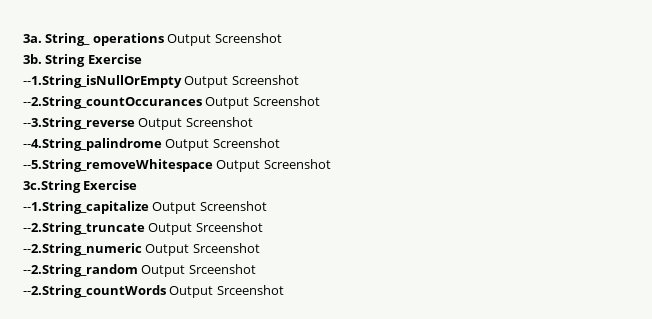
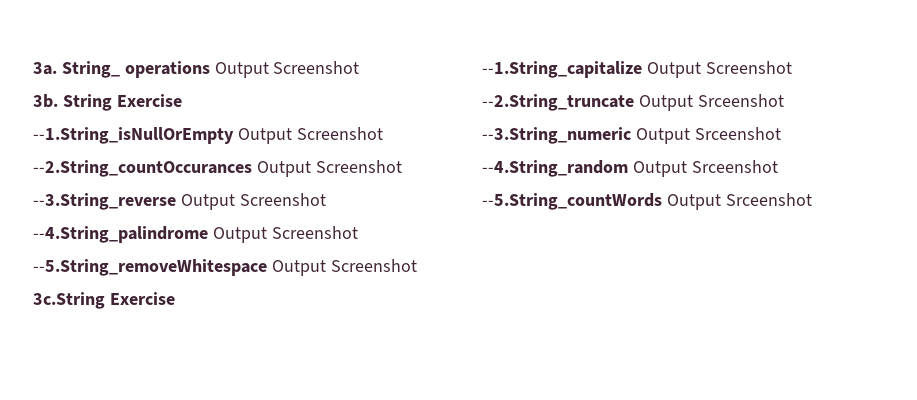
[23,243,260,256] [23,264,256,277] [23,285,166,298] --2.String_numeric Output Srceenshot // --2.String_random Output Srceenshot // --2.String_countWords -> [482,127,781,144] [482,160,778,177] [482,193,662,210] --3.String_numeric Output Srceenshot // --4.String_random Output Srceenshot // --5.String_countWords

